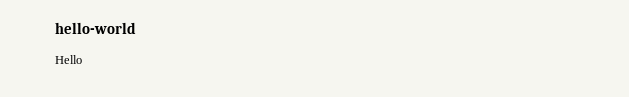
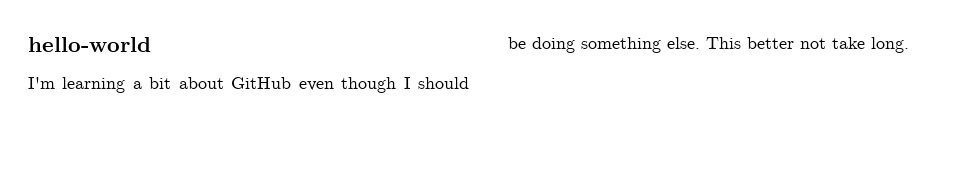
[55,55,82,64] Hello -> [28,77,470,93] [508,37,909,53] I'm learning a bit about GitHub even though I should be doing something else. This better not take long.

